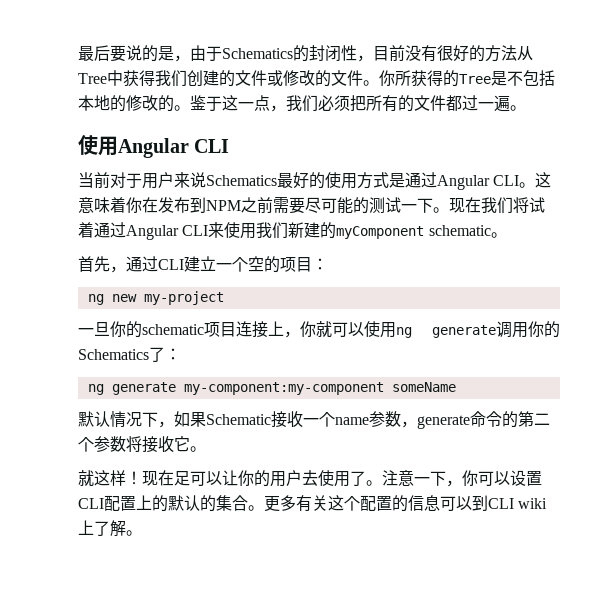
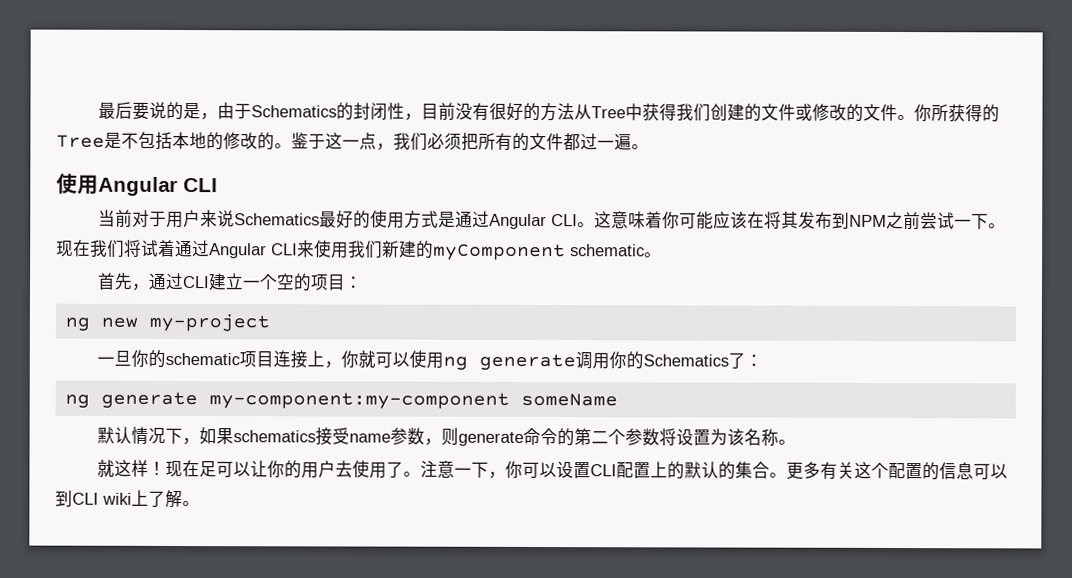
[142,197,385,214] 在发布到NPM之前需要尽可能的测 -> [679,211,939,231] 可能应该在将其发布到NPM之前尝
[206,411,335,428] Schematic接收一个 -> [233,427,351,446] schematics接受
(417, 424) none -> [441,427,460,446] 则
[142,436,190,453] 接收它 -> [676,428,780,446] 设置为该名称

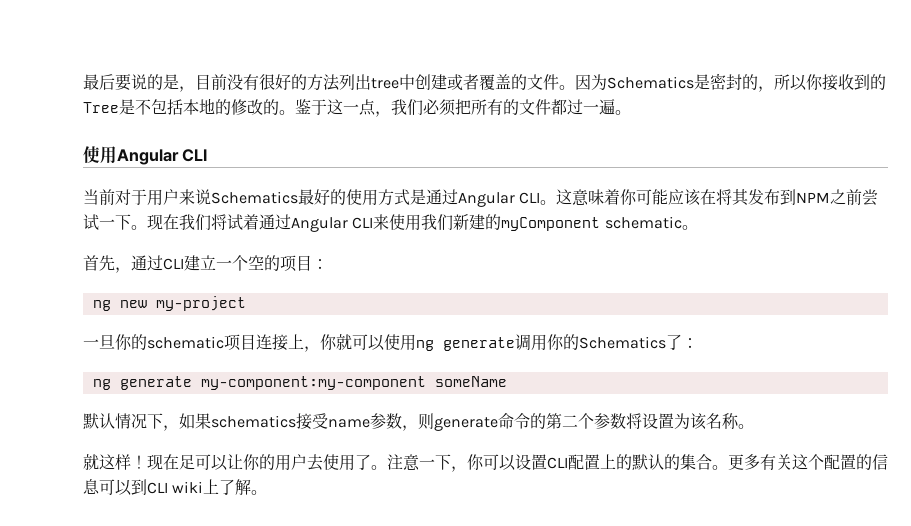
[217,102,423,121] 由于Schematics的封闭性， -> (195, 89) none
[574,103,984,123] 从Tree中获得我们创建的文件或修改的文件。你所获得 -> [339,73,870,92] 列出tree中创建或者覆盖的文件。因为Schematics是密封的，所以你接收到

